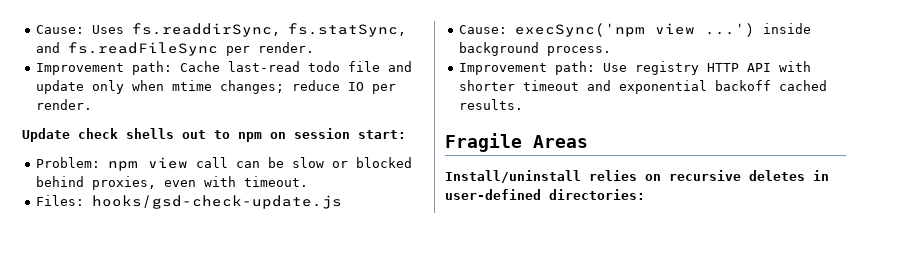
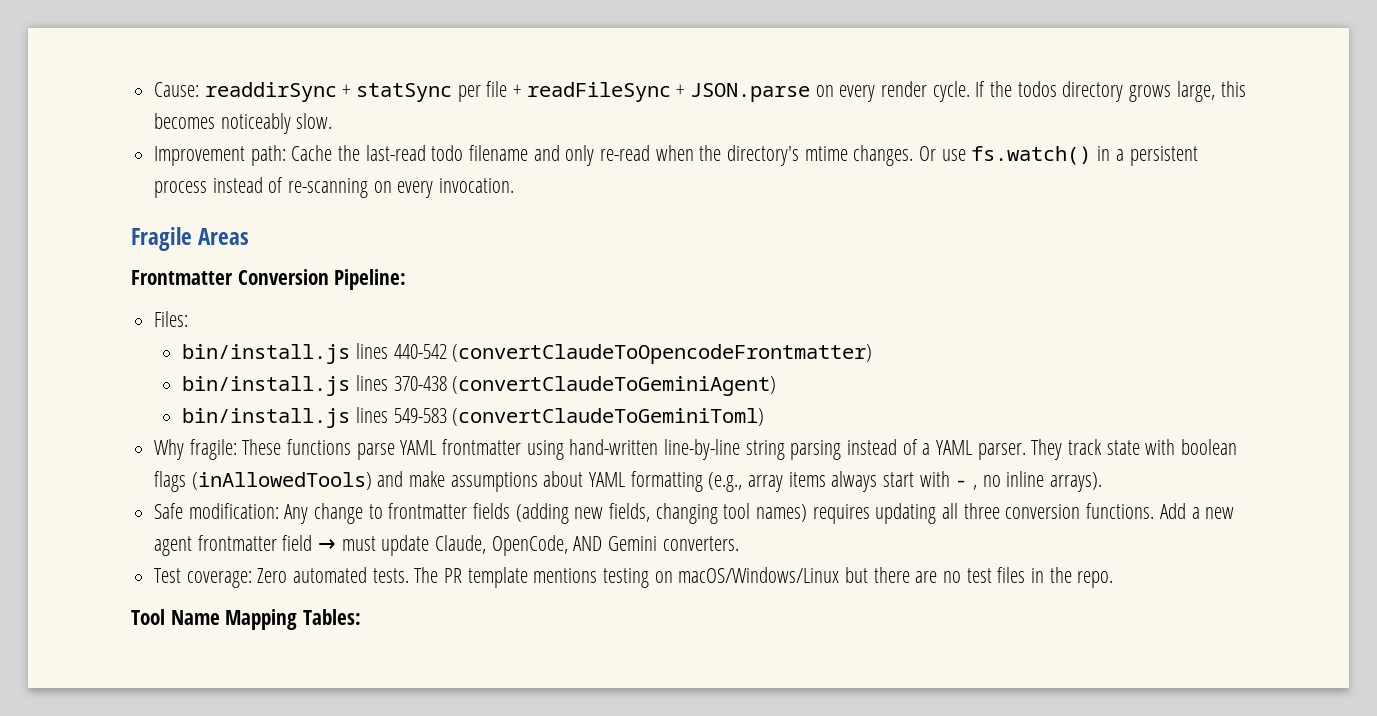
[36,23,407,37] [36,42,315,56] Cause: Uses fs.readdirSync, fs.statSync, and fs.readFileSync per render. -> [154,81,1246,102] [154,113,333,134] Cause: readdirSync + statSync per file + readFileSync + JSON.parse on every render cycle. If the todos directory grows large, this becomes noticeably slow.
(221, 66) none -> [338,145,361,161] the
[348,61,413,72] [36,80,397,94] [36,99,93,110] [22,128,406,142] [36,157,413,171] [36,176,309,190] [36,195,343,209] [459,23,812,37] [459,42,612,56] [459,61,812,75] [459,80,828,94] [459,99,524,110] [445,133,588,152] [445,170,829,183] [445,189,645,200] file and update only when mtime changes; reduce IO per render. // Update check shells out to npm on session start: // Problem: npm view call can be slow or blocked behind proxies, even with timeout. // Files: hooks/gsd-check-update.js // Cause: execSync('npm view ...') inside background process. // Improvement path: Use registry HTTP API with shorter timeout and exponential backoff cached results. // Fragile Areas // Install/uninstall relies on recursive deletes in user-defined directories: -> [469,145,1198,166] [154,177,515,198] [131,227,250,251] [131,269,407,290] [154,311,189,327] [182,343,873,364] [182,375,777,396] [182,407,765,428] [154,439,1238,460] [154,471,1103,492] [154,503,1235,524] [154,535,739,556] [154,567,1114,588] [131,609,361,630] filename and only re-read when the directory's mtime changes. Or use fs.watch() in a persistent process instead of re-scanning on every invocation. // Fragile Areas // Frontmatter Conversion Pipeline: // Files: // bin/install.js lines 440-542 (convertClaudeToOpencodeFrontmatter) // bin/install.js lines 370-438 (convertClaudeToGeminiAgent) // bin/install.js lines 549-583 (convertClaudeToGeminiToml) // Why fragile: These functions parse YAML frontmatter using hand-written line-by-line string parsing instead of a YAML parser. They track state with boolean flags (inAllowedTools) and make assumptions about YAML formatting (e.g., array items always start with - , no inline arrays). // Safe modification: Any change to frontmatter fields (adding new fields, changing tool names) requires updating all three conversion functions. Add a new agent frontmatter field → must update Claude, OpenCode, AND Gemini converters. // Test coverage: Zero automated tests. The PR template mentions testing on macOS/Windows/Linux but there are no test files in the repo. // Tool Name Mapping Tables:

